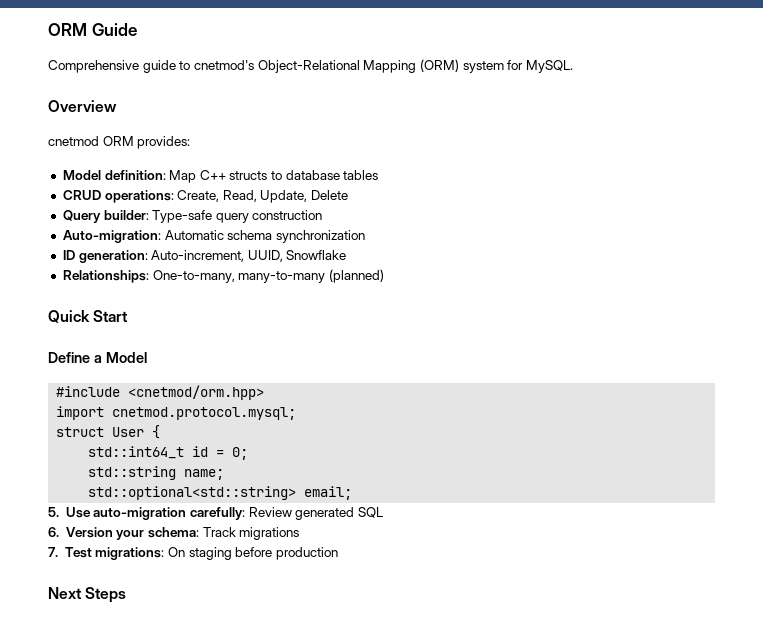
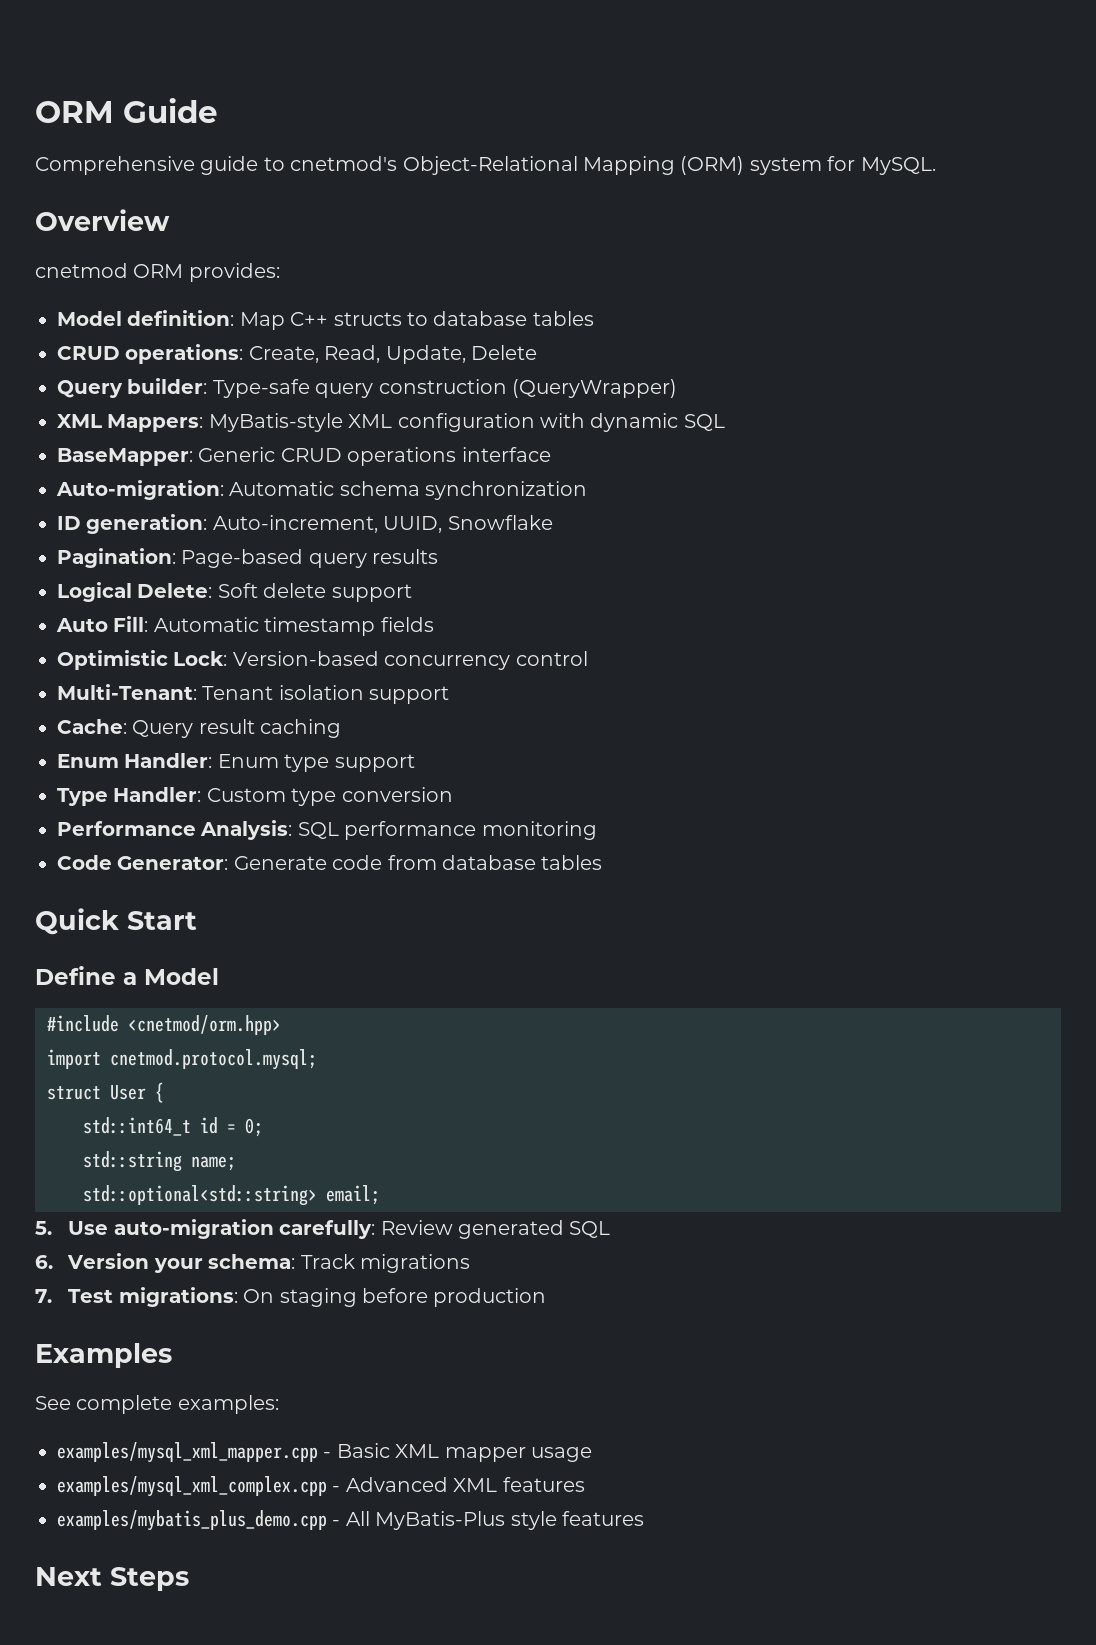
(323, 215) none -> [511,379,677,398] [57,413,725,432] [57,447,551,466] (QueryWrapper) // XML Mappers: MyBatis-style XML configuration with dynamic SQL // BaseMapper: Generic CRUD operations interface
[62,269,384,283] Relationships: One-to-many, many-to-many (planned) -> [57,548,439,568] [57,582,412,602] [56,616,434,636] [57,650,588,670] [57,684,450,704] [57,719,342,738] [57,753,415,772] [57,787,453,806] [57,820,597,840] [57,855,603,870] Pagination: Page-based query results // Logical Delete: Soft delete support // Auto Fill: Automatic timestamp fields // Optimistic Lock: Version-based concurrency control // Multi-Tenant: Tenant isolation support // Cache: Query result caching // Enum Handler: Enum type support // Type Handler: Custom type conversion // Performance Analysis: SQL performance monitoring // Code Generator: Generate code from database tables
(338, 553) none -> [35,1343,172,1368] [35,1395,279,1414] [57,1442,592,1463] [57,1476,585,1497] [57,1510,644,1531] // Examples // See complete examples: // examples/mysql_xml_mapper.cpp - Basic XML mapper usage // examples/mysql_xml_complex.cpp - Advanced XML features // examples/mybatis_plus_demo.cpp - All MyBatis-Plus style features

